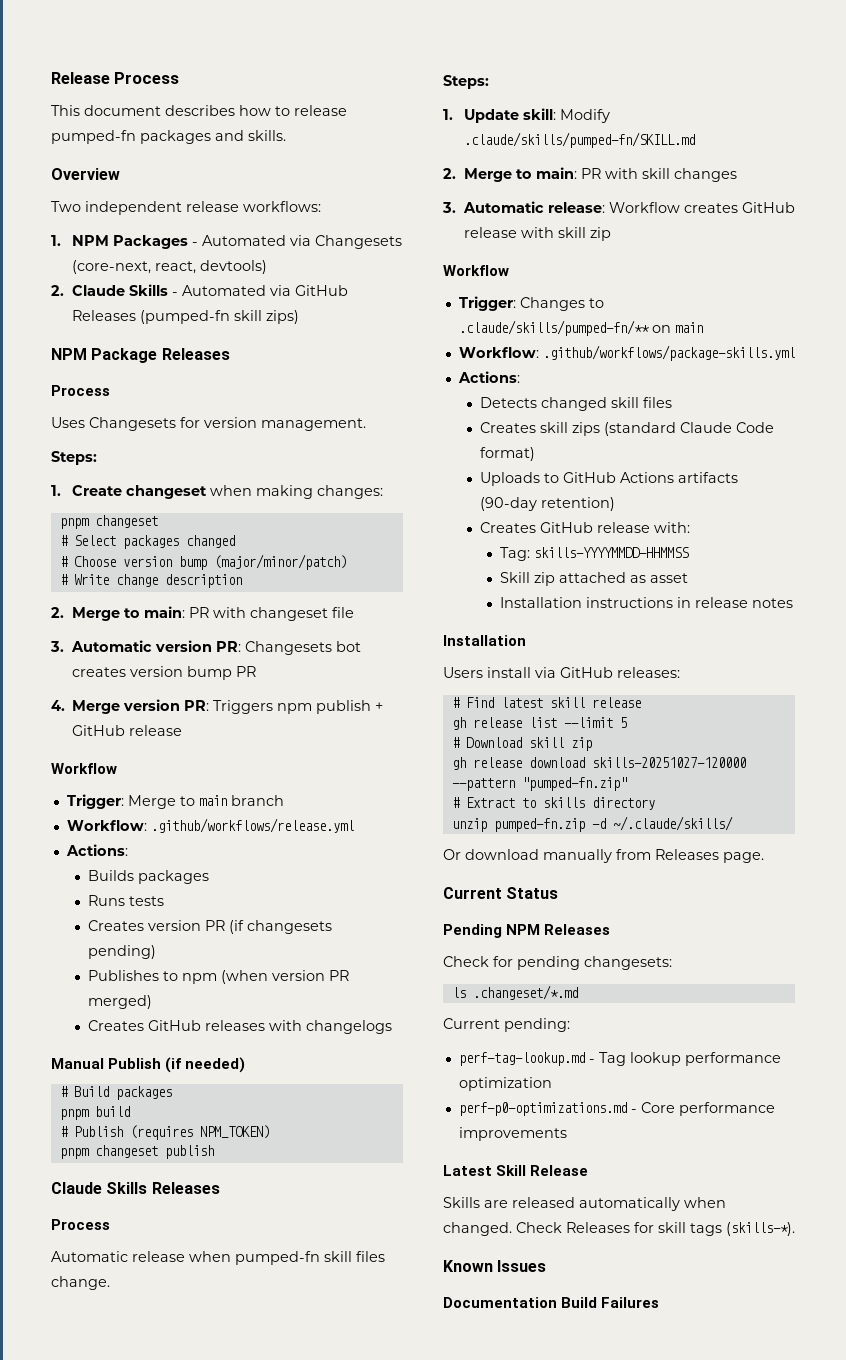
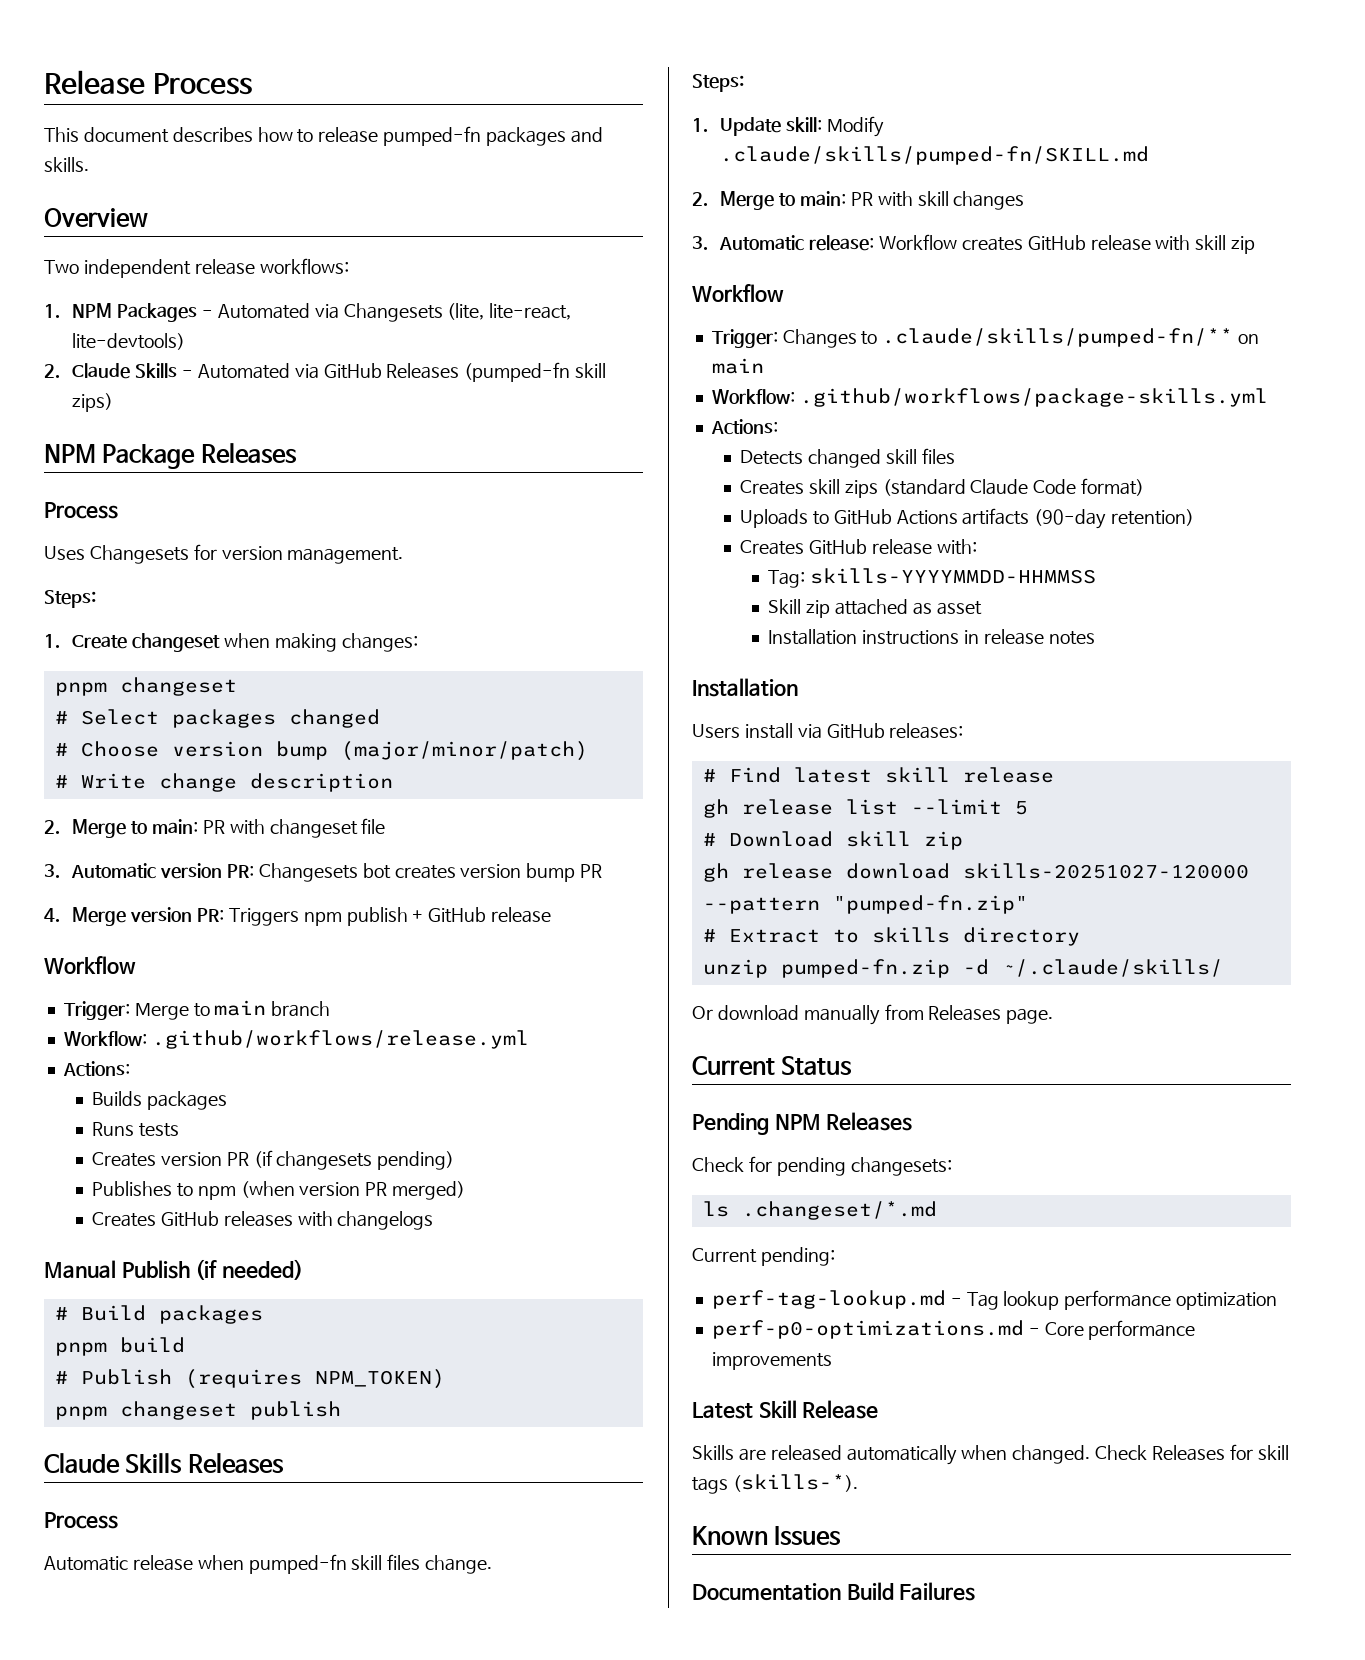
[71,260,267,274] (core-next, react, devtools) -> [447,303,572,320] [72,333,186,350] (lite, lite-react, lite-devtools)

